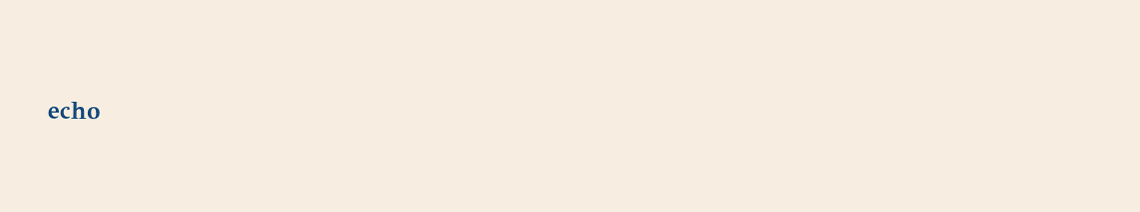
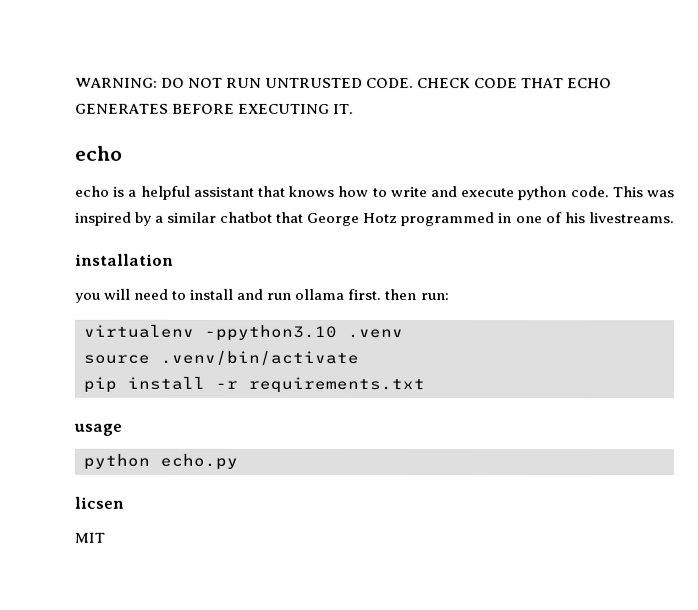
[47,101,101,120] echo -> [75,77,613,89] [75,103,355,115] [75,145,123,161] [75,185,675,201] [75,211,675,227] [75,253,174,266] [75,288,450,303] [83,324,403,341] [83,350,359,367] [83,376,425,394] [73,423,122,436] [83,453,238,470] [74,496,124,509] [74,532,105,543] WARNING: DO NOT RUN UNTRUSTED CODE. CHECK CODE THAT ECHO GENERATES BEFORE EXECUTING IT. // echo // echo is a helpful assistant that knows how to write and execute python code. This was inspired by a similar chatbot that George Hotz programmed in one of his livestreams. // installation // you will need to install and run ollama first. then run: // virtualenv -ppython3.10 .venv // source .venv/bin/activate // pip install -r requirements.txt // usage // python echo.py // licsen // MIT

